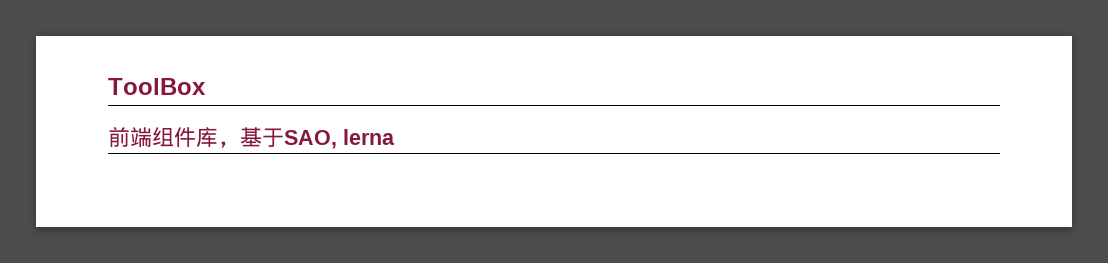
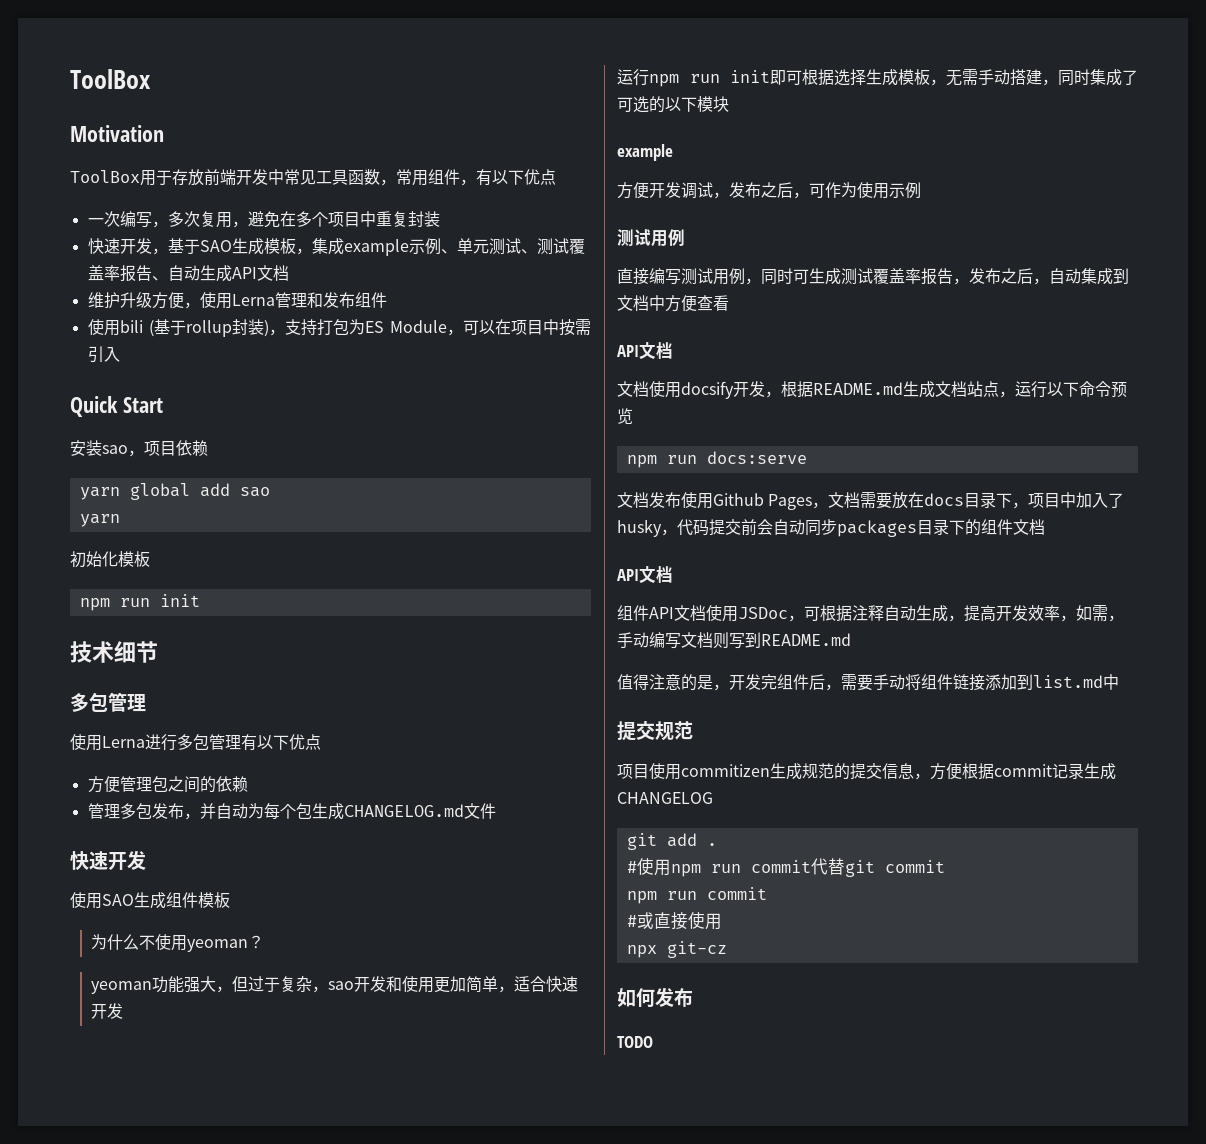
[108,126,395,149] 前端组件库，基于SAO, lerna -> [70,125,164,142] [70,169,556,186] [87,211,440,228] [87,238,585,256] [87,265,289,282] [87,292,387,309] [87,319,591,337] [87,346,120,363] [70,396,163,417] [70,440,208,457] [79,483,270,500] [79,514,120,527] [70,551,150,568] [79,594,200,611] [70,641,158,663] [70,692,146,712] [70,734,321,751] [87,776,248,793] [87,803,496,820] [70,850,146,870] [70,892,230,909] [90,934,264,952] [90,976,578,994] [90,1003,123,1019] [617,69,1138,87] [617,96,729,113] [617,144,673,161] [617,182,921,199] [617,229,685,247] [617,268,1129,285] [617,295,729,312] [617,342,673,360] [617,381,1127,399] [617,408,633,424] [626,451,807,468] [617,492,1125,510] [617,519,1045,537] [617,566,673,584] [617,605,1124,622] [617,632,851,649] [617,674,1119,691] [617,721,693,741] [617,763,1116,780] [617,792,713,804] [626,833,717,850] [626,858,945,877] [626,887,767,904] [626,912,722,930] [626,941,727,958] [617,987,693,1008] [617,1036,653,1048] Motivation // ToolBox用于存放前端开发中常见工具函数，常用组件，有以下优点 // 一次编写，多次复用，避免在多个项目中重复封装 // 快速开发，基于SAO生成模板，集成example示例、单元测试、测试覆盖率报告、自动生成API文档 // 维护升级方便，使用Lerna管理和发布组件 // 使用bili (基于rollup封装)，支持打包为ES Module，可以在项目中按需引入 // Quick Start // 安装sao，项目依赖 // yarn global add sao // yarn // 初始化模板 // npm run init // 技术细节 // 多包管理 // 使用Lerna进行多包管理有以下优点 // 方便管理包之间的依赖 // 管理多包发布，并自动为每个包生成CHANGELOG.md文件 // 快速开发 // 使用SAO生成组件模板 // 为什么不使用yeoman？ // yeoman功能强大，但过于复杂，sao开发和使用更加简单，适合快速开发 // 运行npm run init即可根据选择生成模板，无需手动搭建，同时集成了可选的以下模块 // example // 方便开发调试，发布之后，可作为使用示例 // 测试用例 // 直接编写测试用例，同时可生成测试覆盖率报告，发布之后，自动集成到文档中方便查看 // API文档 // 文档使用docsify开发，根据README.md生成文档站点，运行以下命令预览 // npm run docs:serve // 文档发布使用Github Pages，文档需要放在docs目录下，项目中加入了husky，代码提交前会自动同步packages目录下的组件文档 // API文档 // 组件API文档使用JSDoc，可根据注释自动生成，提高开发效率，如需，手动编写文档则写到README.md // 值得注意的是，开发完组件后，需要手动将组件链接添加到list.md中 // 提交规范 // 项目使用commitizen生成规范的提交信息，方便根据commit记录生成CHANGELOG // git add . // #使用npm run commit代替git commit // npm run commit // #或直接使用 // npx git-cz // 如何发布 // TODO

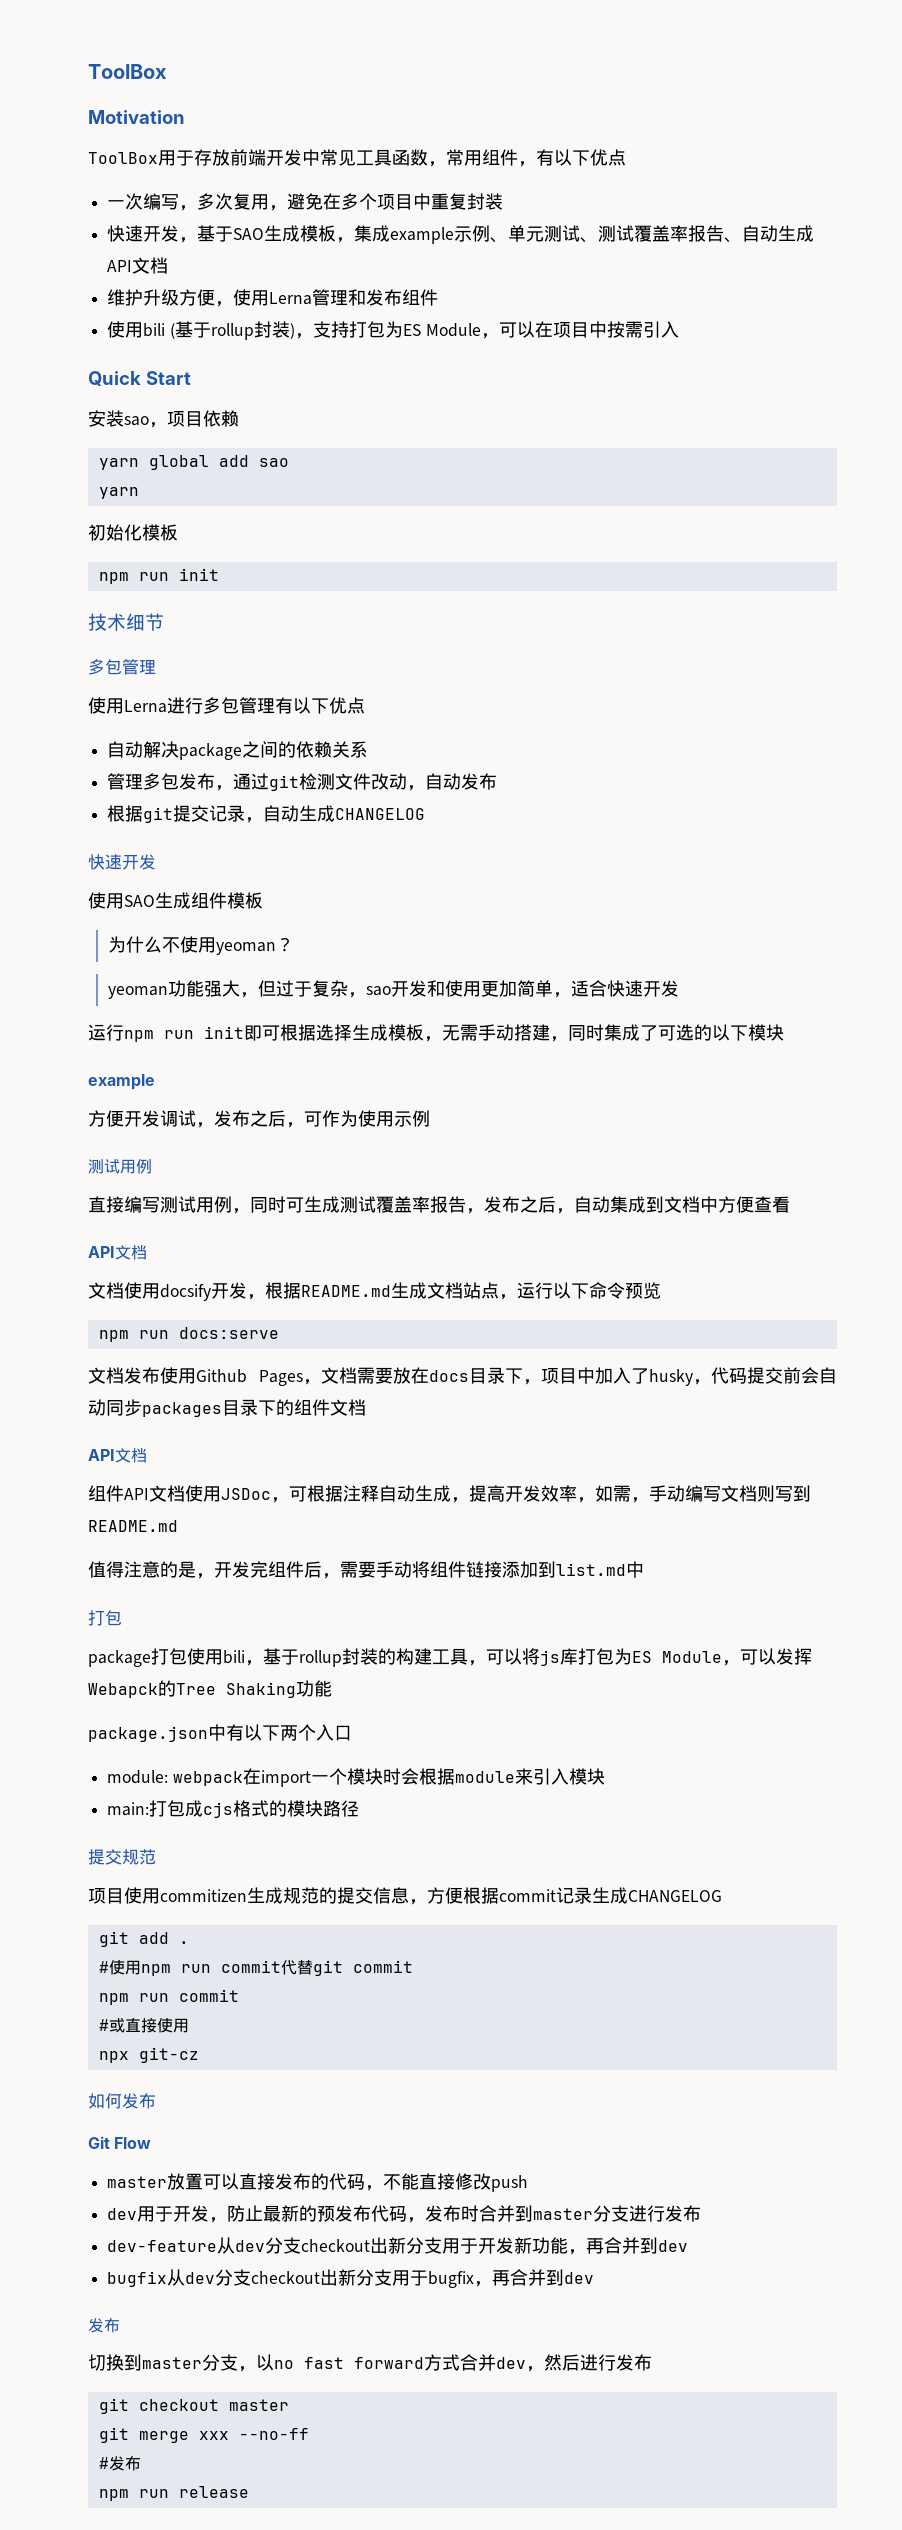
[87,776,168,793] 方便管理包 -> [107,741,243,760] 自动解决package
(248, 784) none -> [332,741,369,758] 关系
[199,803,496,820] 并自动为每个包生成CHANGELOG.md文件 -> [233,773,498,791] [107,805,426,823] 通过git检测文件改动，自动发布 // 根据git提交记录，自动生成CHANGELOG
(1119, 682) none -> [88,1610,122,1626] [88,1648,812,1667] [88,1680,332,1698] [88,1724,352,1742] [107,1768,605,1787] [107,1800,360,1818] // 打包 // package打包使用bili，基于rollup封装的构建工具，可以将js库打包为ES Module，可以发挥Webapck的Tree Shaking功能 // package.json中有以下两个入口 // module: webpack在import一个模块时会根据module来引入模块 // main:打包成cjs格式的模块路径
[617,1036,653,1048] TODO -> [88,2136,152,2149] [107,2173,529,2192] [107,2205,702,2223] [107,2237,689,2255] [107,2269,595,2288] [88,2317,120,2333] [88,2354,652,2372] [98,2398,289,2414] [98,2427,309,2443] [98,2455,141,2471] [98,2486,249,2501] Git Flow // master放置可以直接发布的代码，不能直接修改push // dev用于开发，防止最新的预发布代码，发布时合并到master分支进行发布 // dev-feature从dev分支checkout出新分支用于开发新功能，再合并到dev // bugfix从dev分支checkout出新分支用于bugfix，再合并到dev // 发布 // 切换到master分支，以no fast forward方式合并dev，然后进行发布 // git checkout master // git merge xxx --no-ff // #发布 // npm run release

